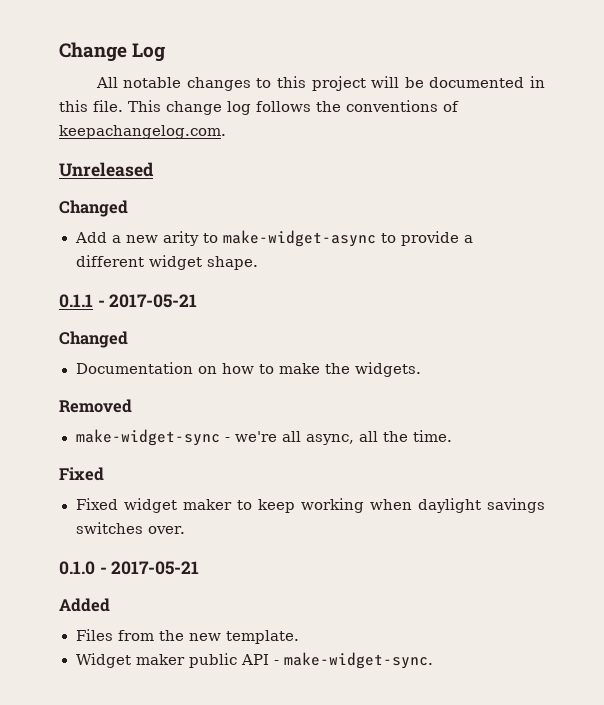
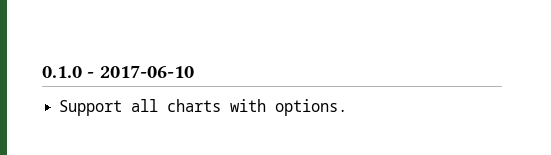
[59,42,166,62] [95,76,545,91] [59,100,459,115] [59,125,226,139] [59,162,154,177] [59,200,128,217] [74,230,473,247] [75,255,258,270] [59,294,198,308] [59,331,128,348] [75,362,421,377] [59,399,132,413] [75,429,452,446] [59,467,104,481] [75,498,545,513] [75,522,186,534] [59,561,200,575] [59,598,110,612] [75,629,299,644] [75,652,433,669] Change Log // All notable changes to this project will be documented in this file. This change log follows the conventions of keepachangelog.com. // Unreleased // Changed // Add a new arity to make-widget-async to provide a different widget shape. // 0.1.1 - 2017-05-21 // Changed // Documentation on how to make the widgets. // Removed // make-widget-sync - we're all async, all the time. // Fixed // Fixed widget maker to keep working when daylight savings switches over. // 0.1.0 - 2017-05-21 // Added // Files from the new template. // Widget maker public API - make-widget-sync. -> [42,65,194,78] [59,99,348,116] 0.1.0 - 2017-06-10 // Support all charts with options.

